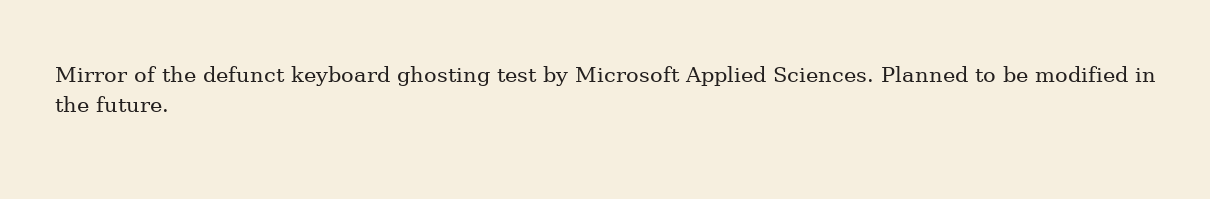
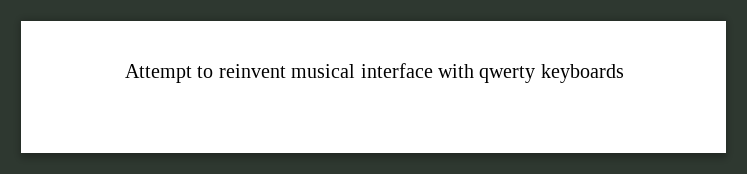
[55,66,1156,86] [55,96,169,112] Mirror of the defunct keyboard ghosting test by Microsoft Applied Sciences. Planned to be modified in the future. -> [125,63,624,83] Attempt to reinvent musical interface with qwerty keyboards

